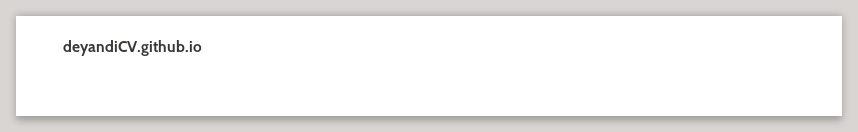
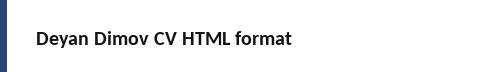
[63,40,202,56] deyandiCV.github.io -> [36,31,293,48] Deyan Dimov CV HTML format

